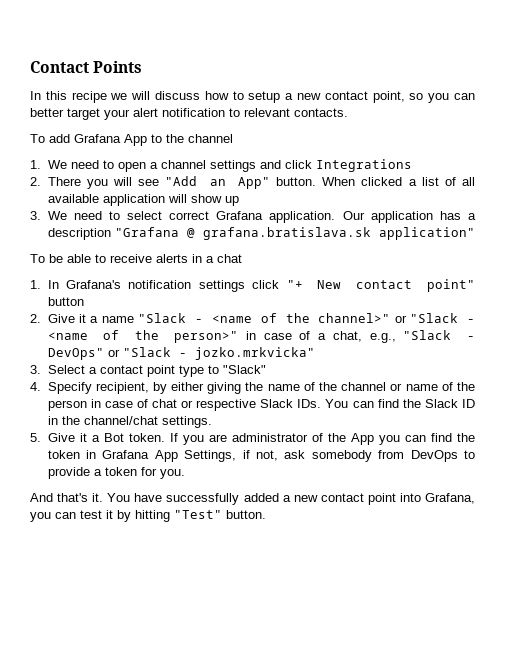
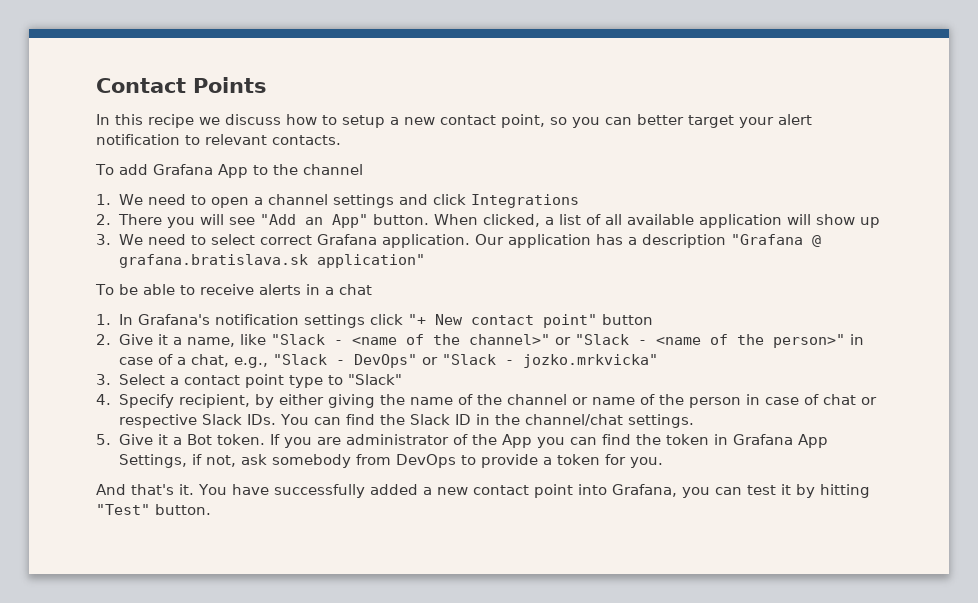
[131,91,151,100] will -> (220, 121) none
[361,177,403,186] clicked -> [482,214,540,227] clicked,
[101,316,134,323] name -> [186,334,266,347] name, like

